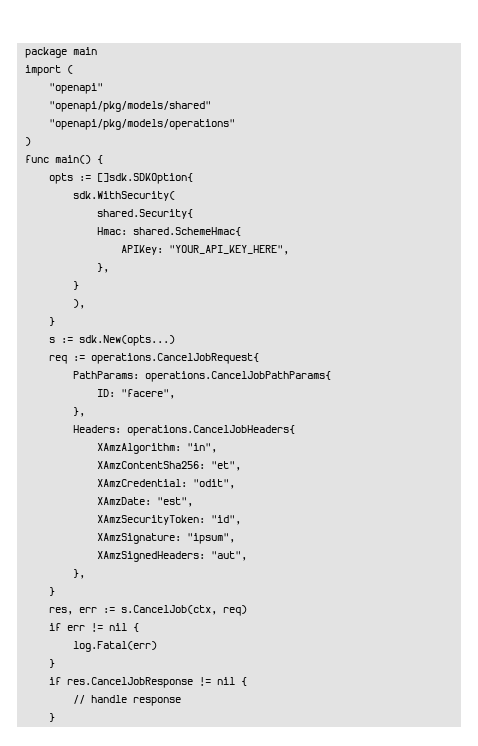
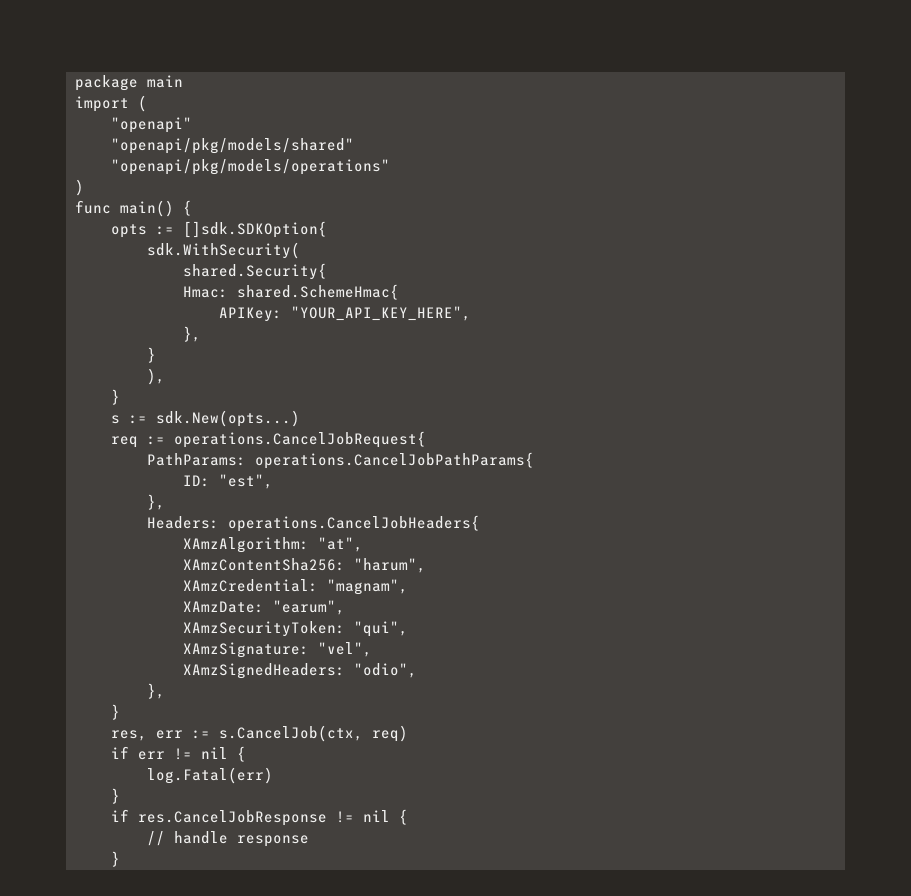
[120,389,175,399] "facere", -> [218,474,273,489] "est",
[186,443,217,453] "in", -> [317,537,363,552] "at",
[210,461,241,471] "et", -> [353,558,426,573] "harum",
[192,479,235,489] "odit", -> [326,579,408,595] "magnam",
[156,497,193,507] "est", -> [272,600,345,615] "earum",
[210,515,241,525] "id", -> [353,621,408,637] "qui",
[186,533,235,544] "ipsum", -> [317,642,372,657] "vel",
[210,551,247,561] "aut", -> [353,663,417,678] "odio",

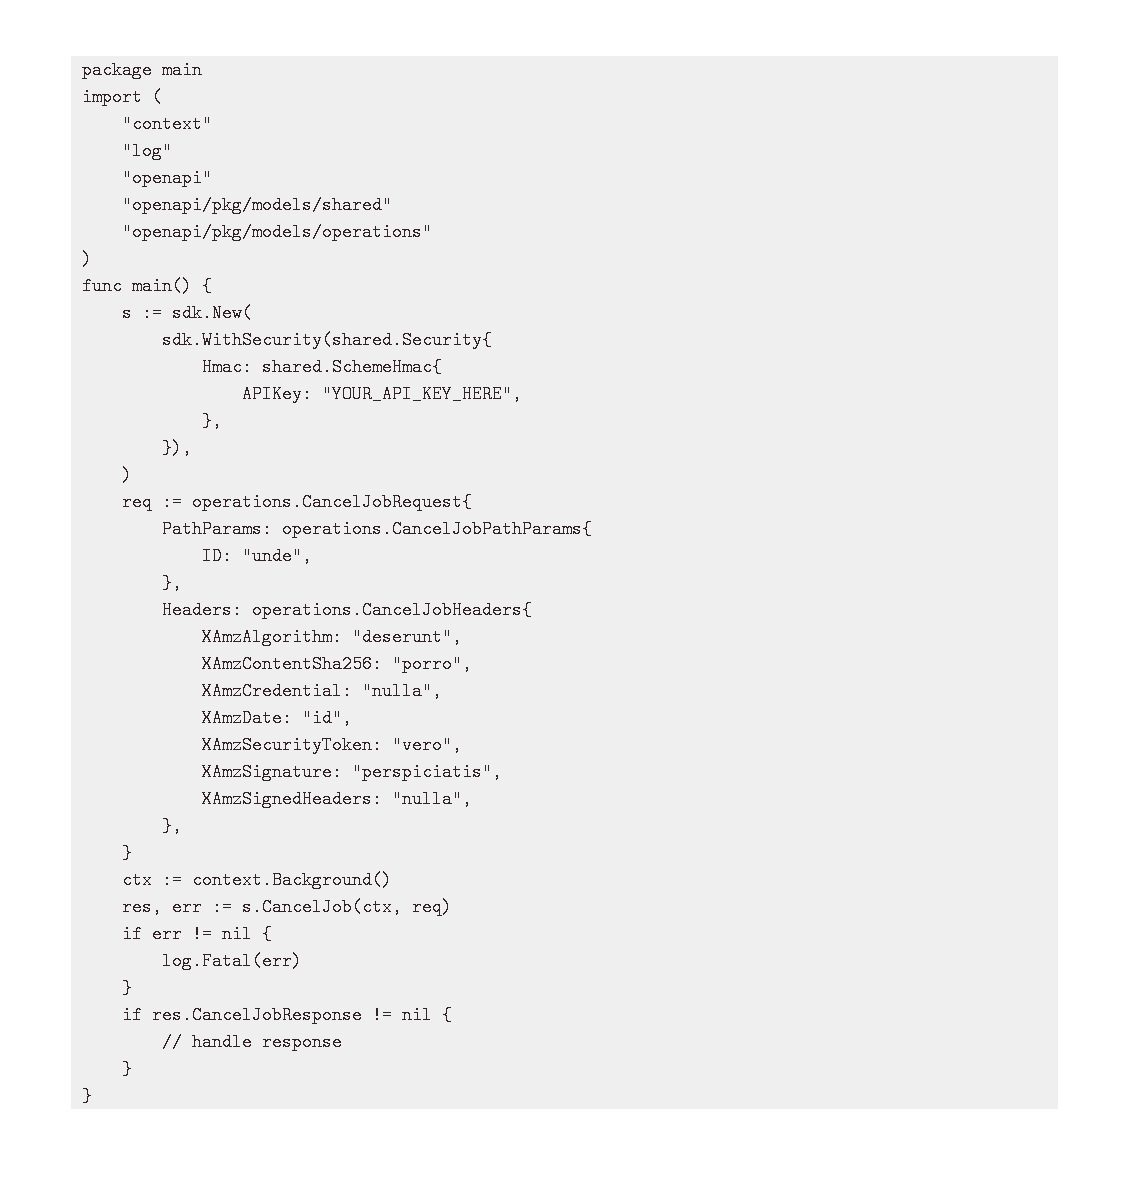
(147, 103) none -> [122,115,213,133] [122,142,173,160] // "context" // "log"
[110,221,327,238] [146,242,300,259] [182,263,327,280] opts := []sdk.SDKOption{ // sdk.WithSecurity( // shared.Security{ -> [122,304,253,322] [162,331,493,349] s := sdk.New( // sdk.WithSecurity(shared.Security{
[146,347,156,363] [146,368,165,385] [110,389,120,405] [110,410,300,427] } // ), // } // s := sdk.New(opts...) -> [162,439,193,457] [122,466,133,484] }), // )
[218,474,273,489] "est", -> [242,547,313,565] "unde",
[317,537,363,552] "at", -> [352,628,463,646] "deserunt",
[353,558,426,573] "harum", -> [392,655,473,673] "porro",
[326,579,408,595] "magnam", -> [362,682,443,700] "nulla",
[272,600,345,615] "earum", -> [302,709,353,727] "id",
[353,621,408,637] "qui", -> [392,736,463,754] "vero",
[317,642,372,657] "vel", -> [352,763,503,781] "perspiciatis",
[353,663,417,678] [146,683,165,699] [110,704,120,720] "odio", // }, // } -> [392,790,473,808] [162,817,183,835] [122,844,133,862] [122,871,393,889] "nulla", // }, // } // ctx := context.Background()
(120, 859) none -> [82,1087,93,1105] // }

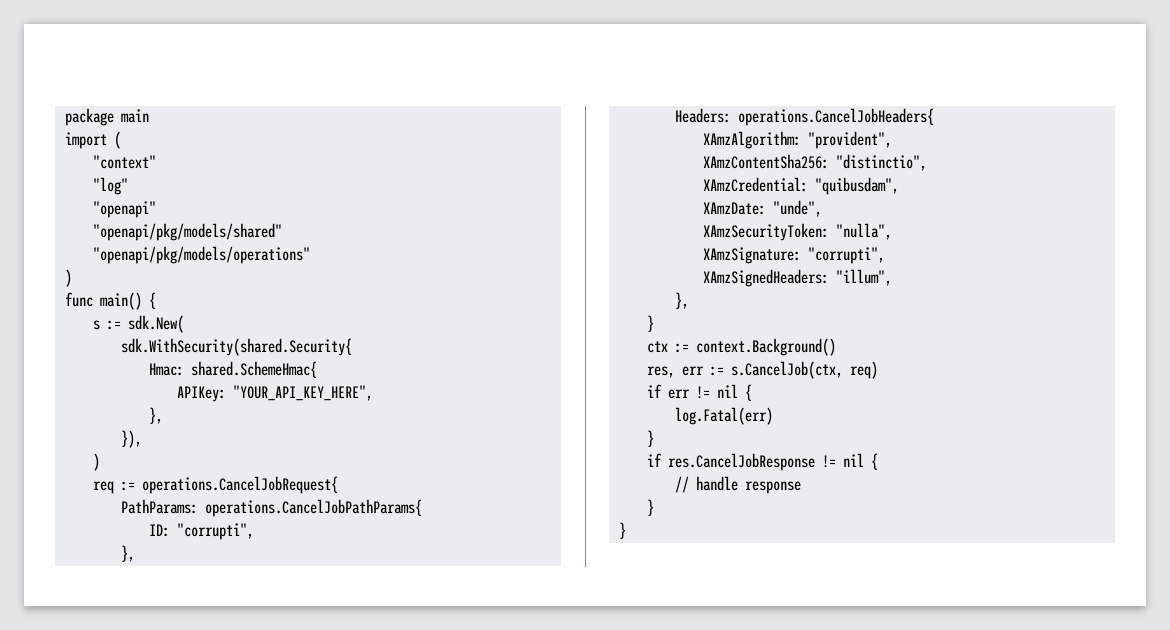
[242,547,313,565] "unde", -> [176,523,254,540] "corrupti",
[352,628,463,646] "deserunt", -> [807,131,892,149] "provident",
[392,655,473,673] "porro", -> [835,154,927,171] "distinctio",
[362,682,443,700] [202,709,353,727] [202,736,463,754] "nulla", // XAmzDate: "id", // XAmzSecurityToken: "vero", -> [814,177,899,195] [702,200,822,217] [702,223,892,241] "quibusdam", // XAmzDate: "unde", // XAmzSecurityToken: "nulla",
[352,763,503,781] "perspiciatis", -> [807,247,885,264] "corrupti",
[392,790,473,808] "nulla", -> [835,269,892,286] "illum",

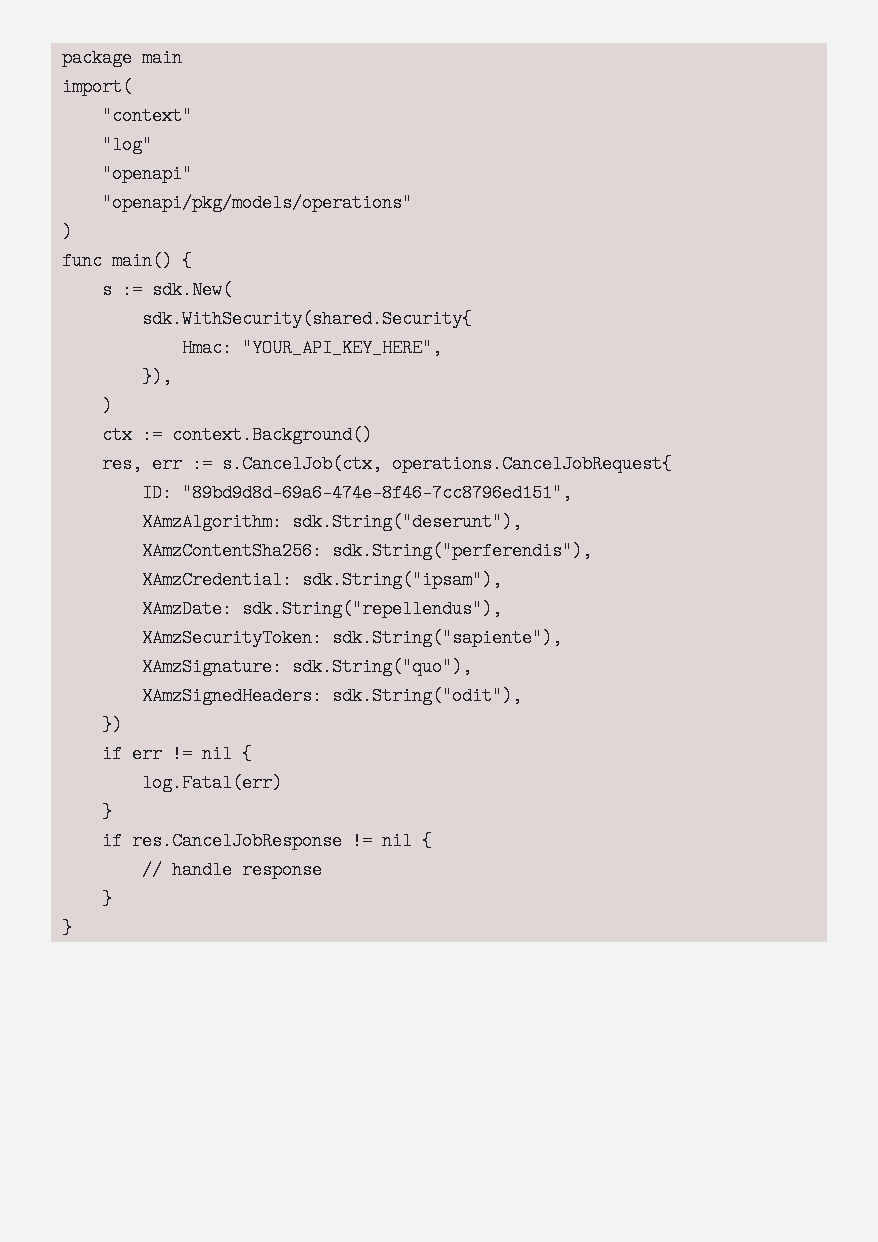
[64,131,121,149] import ( -> [61,78,132,96] import(
[92,223,282,241] // "openapi/pkg/models/shared" -> (192, 174) none
[190,361,317,378] [176,386,226,402] shared.SchemeHmac{ // APIKey: -> (232, 348) none
[148,407,163,424] // }, -> (442, 348) none
[92,476,338,494] [120,499,422,517] [148,523,254,540] [120,545,135,562] [674,108,934,126] [702,131,892,149] [702,154,927,171] [702,177,899,195] [702,200,822,217] [702,223,892,241] [702,247,885,264] [702,269,892,287] [674,292,689,309] [646,315,654,332] // req := operations.CancelJobRequest{ // PathParams: operations.CancelJobPathParams{ // ID: "corrupti", // }, // Headers: operations.CancelJobHeaders{ // XAmzAlgorithm: "provident", // XAmzContentSha256: "distinctio", // XAmzCredential: "quibusdam", // XAmzDate: "unde", // XAmzSecurityToken: "nulla", // XAmzSignature: "corrupti", // XAmzSignedHeaders: "illum", // }, // } -> (112, 406) none
[849,361,878,379] req) -> [391,455,672,473] [141,484,572,502] [141,513,522,531] [141,542,592,560] [141,571,502,589] [141,600,502,618] [141,629,562,647] [141,658,472,676] [141,687,522,705] [101,716,122,734] operations.CancelJobRequest{ // ID: "89bd9d8d-69a6-474e-8f46-7cc8796ed151", // XAmzAlgorithm: sdk.String("deserunt"), // XAmzContentSha256: sdk.String("perferendis"), // XAmzCredential: sdk.String("ipsam"), // XAmzDate: sdk.String("repellendus"), // XAmzSecurityToken: sdk.String("sapiente"), // XAmzSignature: sdk.String("quo"), // XAmzSignedHeaders: sdk.String("odit"), // })

